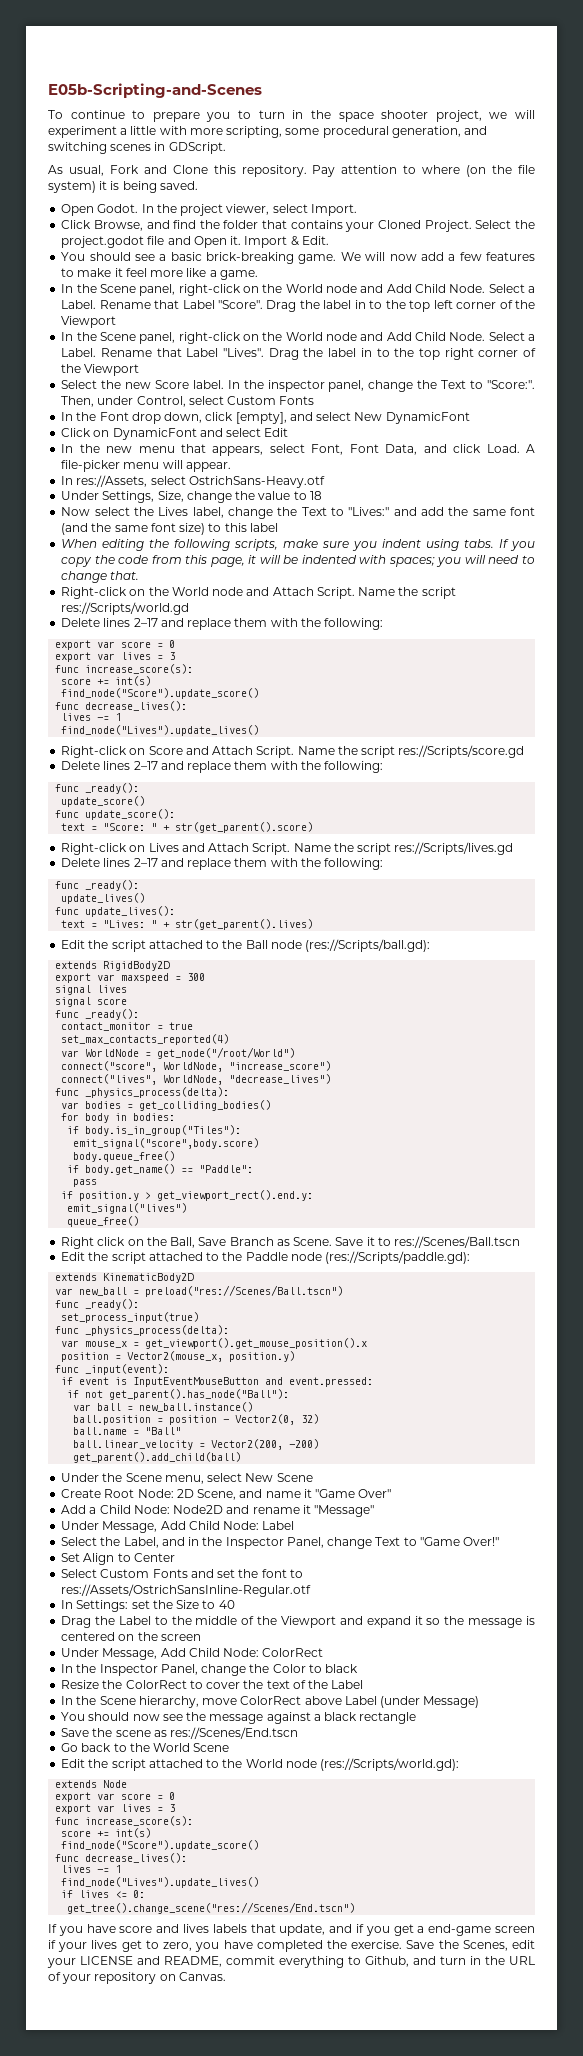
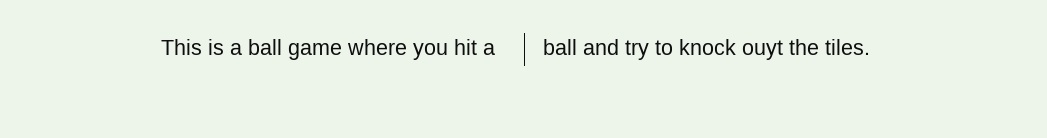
[48,83,262,98] [48,110,536,122] [48,126,488,138] [48,142,226,154] [48,165,535,177] [48,181,198,193] [61,204,357,216] [61,220,535,232] [61,236,329,248] [61,252,536,264] [61,268,258,280] [61,284,536,296] [61,300,535,312] [61,316,117,328] [61,332,536,344] [61,348,536,360] [61,364,140,376] [61,380,535,392] [61,396,315,407] [61,412,470,424] [61,428,289,440] [61,444,535,456] [61,460,231,472] [61,475,325,488] [61,491,322,503] [61,507,536,519] [61,523,278,535] [61,539,536,551] [61,555,535,567] [61,571,140,583] [61,587,456,599] [61,602,190,615] [61,618,384,630] [55,640,176,650] [55,652,176,662] [55,664,194,674] [61,676,152,686] [61,688,260,699] [55,701,188,711] [61,713,122,721] [61,725,260,736] [61,745,525,758] [61,761,384,773] [55,783,140,794] [61,796,146,807] [55,809,176,820] [61,822,314,833] [61,842,514,855] [61,858,384,870] [55,880,140,891] [61,893,146,904] [55,906,176,917] [61,919,314,930] [61,939,431,952] [55,961,171,971] [55,973,206,983] [55,985,128,995] [55,997,128,1007] [55,1009,140,1020] [61,1022,194,1031] [61,1034,230,1045] [61,1047,296,1059] [61,1061,332,1072] [61,1074,332,1085] [55,1087,230,1098] [61,1100,272,1111] [61,1113,176,1123] [67,1125,242,1136] [73,1138,260,1149] [73,1151,176,1162] [67,1164,254,1175] [73,1179,98,1187] [61,1190,314,1201] [67,1203,188,1214] [67,1216,140,1227] [61,1236,521,1249] [61,1251,471,1264] [55,1273,195,1283] [55,1285,344,1297] [55,1299,140,1310] [61,1312,200,1323] [55,1325,230,1336] [61,1338,368,1349] [61,1351,296,1362] [55,1364,170,1375] [61,1377,374,1387] [67,1389,290,1400] [73,1402,254,1412] [73,1414,320,1425] [73,1427,182,1435] [73,1439,320,1450] [73,1452,242,1463] [61,1473,313,1484] [61,1489,392,1500] [61,1505,375,1517] [61,1521,295,1533] [61,1537,500,1549] [61,1553,175,1565] [61,1569,303,1578] [61,1584,312,1597] [61,1600,235,1612] [61,1616,536,1628] [61,1632,201,1641] [61,1648,324,1660] [61,1664,359,1676] [61,1680,364,1689] [61,1696,480,1708] [61,1712,417,1724] [61,1727,299,1739] [61,1743,230,1752] [61,1758,460,1771] [55,1780,128,1788] [55,1792,176,1802] [55,1804,176,1814] [55,1816,194,1826] [61,1828,152,1838] [61,1840,260,1851] [55,1853,188,1863] [61,1865,122,1873] [61,1877,260,1888] [61,1890,146,1898] [67,1902,356,1914] [48,1924,536,1936] [48,1940,535,1952] [47,1956,535,1968] [48,1972,226,1984] E05b-Scripting-and-Scenes // To continue to prepare you to turn in the space shooter project, we will experiment a little with more scripting, some procedural generation, and switching scenes in GDScript. // As usual, Fork and Clone this repository. Pay attention to where (on the file system) it is being saved. // Open Godot. In the project viewer, select Import. // Click Browse, and find the folder that contains your Cloned Project. Select the project.godot file and Open it. Import & Edit. // You should see a basic brick-breaking game. We will now add a few features to make it feel more like a game. // In the Scene panel, right-click on the World node and Add Child Node. Select a Label. Rename that Label "Score". Drag the label in to the top left corner of the Viewport // In the Scene panel, right-click on the World node and Add Child Node. Select a Label. Rename that Label "Lives". Drag the label in to the top right corner of the Viewport // Select the new Score label. In the inspector panel, change the Text to "Score:". Then, under Control, select Custom Fonts // In the Font drop down, click [empty], and select New DynamicFont // Click on DynamicFont and select Edit // In the new menu that appears, select Font, Font Data, and click Load. A file-picker menu will appear. // In res://Assets, select OstrichSans-Heavy.otf // Under Settings, Size, change the value to 18 // Now select the Lives label, change the Text to "Lives:" and add the same font (and the same font size) to this label // When editing the following scripts, make sure you indent using tabs. If you copy the code from this page, it will be indented with spaces; you will need to change that. // Right-click on the World node and Attach Script. Name the script res://Scripts/world.gd // Delete lines 2–17 and replace them with the following: // export var score = 0 // export var lives = 3 // func increase_score(s): // score += int(s) // find_node("Score").update_score() // func decrease_lives(): // lives -= 1 // find_node("Lives").update_lives() // Right-click on Score and Attach Script. Name the script res://Scripts/score.gd // Delete lines 2–17 and replace them with the following: // func _ready(): // update_score() // func update_score(): // text = "Score: " + str(get_parent().score) // Right-click on Lives and Attach Script. Name the script res://Scripts/lives.gd // Delete lines 2–17 and replace them with the following: // func _ready(): // update_lives() // func update_lives(): // text = "Lives: " + str(get_parent().lives) // Edit the script attached to the Ball node (res://Scripts/ball.gd): // extends RigidBody2D // export var maxspeed = 300 // signal lives // signal score // func _ready(): // contact_monitor = true // set_max_contacts_reported(4) // var WorldNode = get_node("/root/World") // connect("score", WorldNode, "increase_score") // connect("lives", WorldNode, "decrease_lives") // func _physics_process(delta): // var bodies = get_colliding_bodies() // for body in bodies: // if body.is_in_group("Tiles"): // emit_signal("score",body.score) // body.queue_free() // if body.get_name() == "Paddle": // pass // if position.y > get_viewport_rect().end.y: // emit_signal("lives") // queue_free() // Right click on the Ball, Save Branch as Scene. Save it to res://Scenes/Ball.tscn // Edit the script attached to the Paddle node (res://Scripts/paddle.gd): // extends KinematicBody2D // var new_ball = preload("res://Scenes/Ball.tscn") // func _ready(): // set_process_input(true) // func _physics_process(delta): // var mouse_x = get_viewport().get_mouse_position().x // position = Vector2(mouse_x, position.y) // func _input(event): // if event is InputEventMouseButton and event.pressed: // if not get_parent().has_node("Ball"): // var ball = new_ball.instance() // ball.position = position - Vector2(0, 32) // ball.name = "Ball" // ball.linear_velocity = Vector2(200, -200) // get_parent().add_child(ball) // Under the Scene menu, select New Scene // Create Root Node: 2D Scene, and name it "Game Over" // Add a Child Node: Node2D and rename it "Message" // Under Message, Add Child Node: Label // Select the Label, and in the Inspector Panel, change Text to "Game Over!" // Set Align to Center // Select Custom Fonts and set the font to res://Assets/OstrichSansInline-Regular.otf // In Settings: set the Size to 40 // Drag the Label to the middle of the Viewport and expand it so the message is centered on the screen // Under Message, Add Child Node: ColorRect // In the Inspector Panel, change the Color to black // Resize the ColorRect to cover the text of the Label // In the Scene hierarchy, move ColorRect above Label (under Message) // You should now see the message against a black rectangle // Save the scene as res://Scenes/End.tscn // Go back to the World Scene // Edit the script attached to the World node (res://Scripts/world.gd): // extends Node // export var score = 0 // export var lives = 3 // func increase_score(s): // score += int(s) // find_node("Score").update_score() // func decrease_lives(): // lives -= 1 // find_node("Lives").update_lives() // if lives <= 0: // get_tree().change_scene("res://Scenes/End.tscn") // If you have score and lives labels that update, and if you get a end-game screen if your lives get to zero, you have completed the exercise. Save the Scenes, edit your LICENSE and README, commit everything to Github, and turn in the URL of your repository on Canvas. -> [161,39,870,60] This is a ball game where you hit a ball and try to knock ouyt the tiles.

